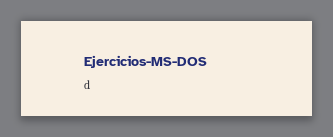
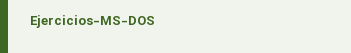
[84,80,90,89] // d -> (155, 21) none

